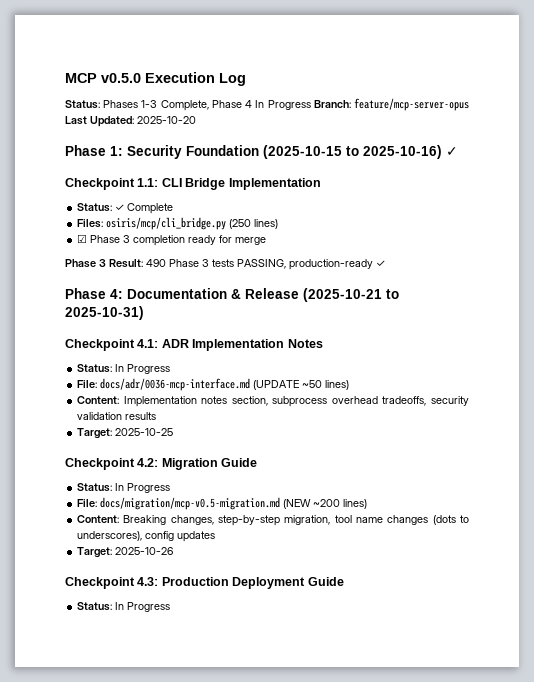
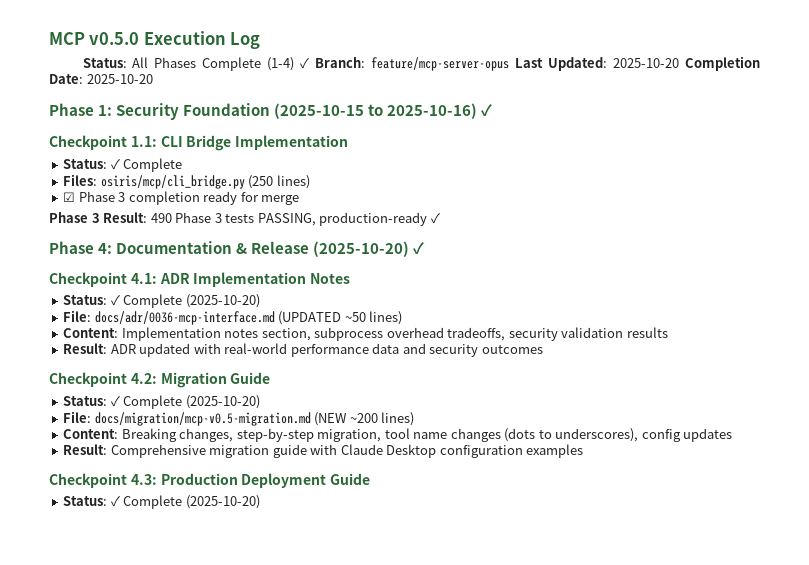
[103,100,311,111] Phases 1-3 Complete, Phase 4 In Progress -> [132,57,310,71] All Phases Complete (1-4) ✓
(196, 120) none -> [685,56,760,71] [49,74,153,84] Completion Date: 2025-10-20
[303,288,399,302] [65,306,144,320] (2025-10-21 to 2025-10-31) -> [313,241,425,257] (2025-10-20) ✓
[115,364,171,374] In Progress -> [110,294,260,308] ✓ Complete (2025-10-20)
[253,380,300,390] (UPDATE -> [278,311,342,325] (UPDATED
[77,428,174,439] Target: 2025-10-25 -> [63,343,543,357] Result: ADR updated with real-world performance data and security outcomes
[115,483,171,493] In Progress -> [110,395,260,409] ✓ Complete (2025-10-20)
[77,547,174,558] Target: 2025-10-26 -> [63,444,584,458] Result: Comprehensive migration guide with Claude Desktop configuration examples
[115,602,171,612] In Progress -> [110,495,260,509] ✓ Complete (2025-10-20)

